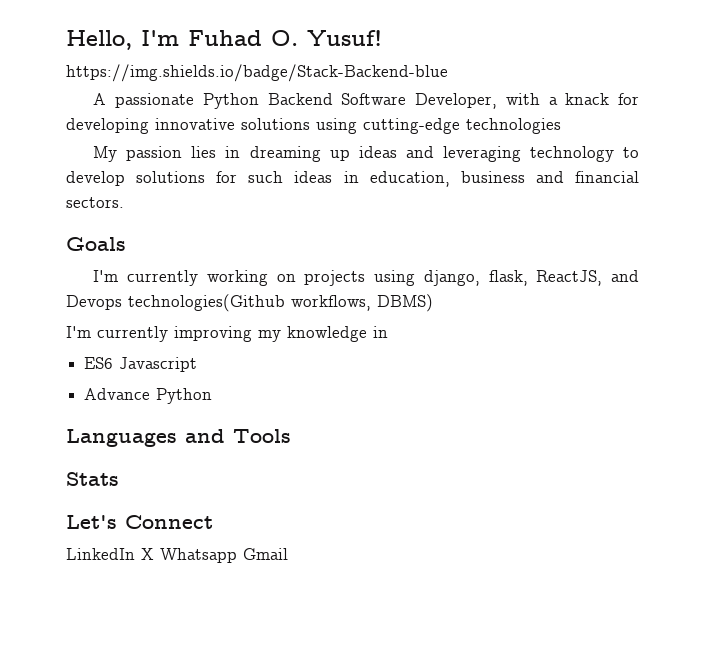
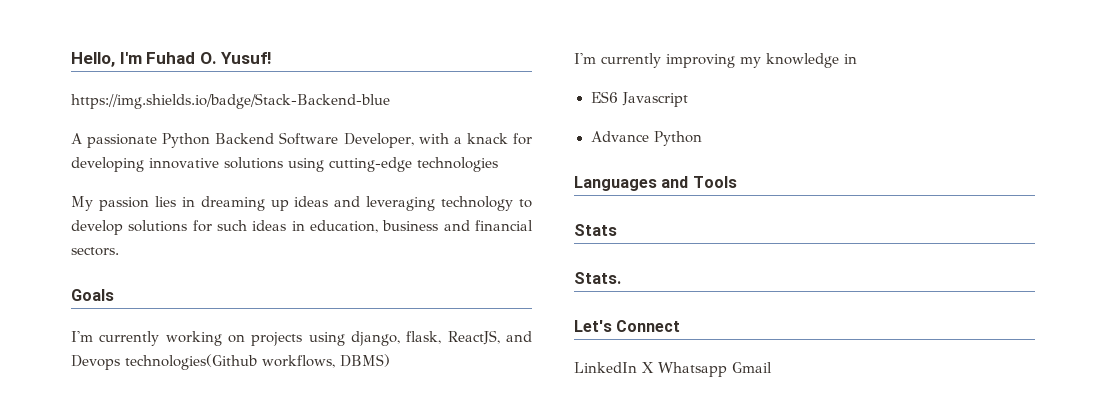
(119, 479) none -> [574,272,621,284] // Stats.

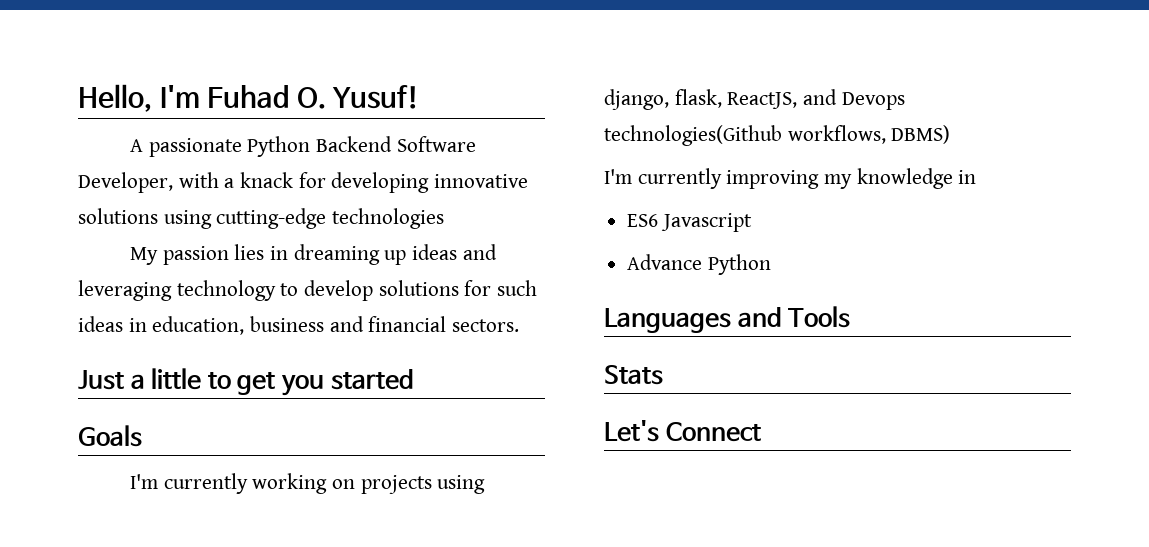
[71,93,390,109] // https://img.shields.io/badge/Stack-Backend-blue -> (420, 97) none
(119, 251) none -> [78,368,414,396] // Just a little to get you started
[574,272,621,284] // Stats. -> (663, 375) none
[574,362,772,377] // LinkedIn X Whatsapp Gmail -> (761, 432) none

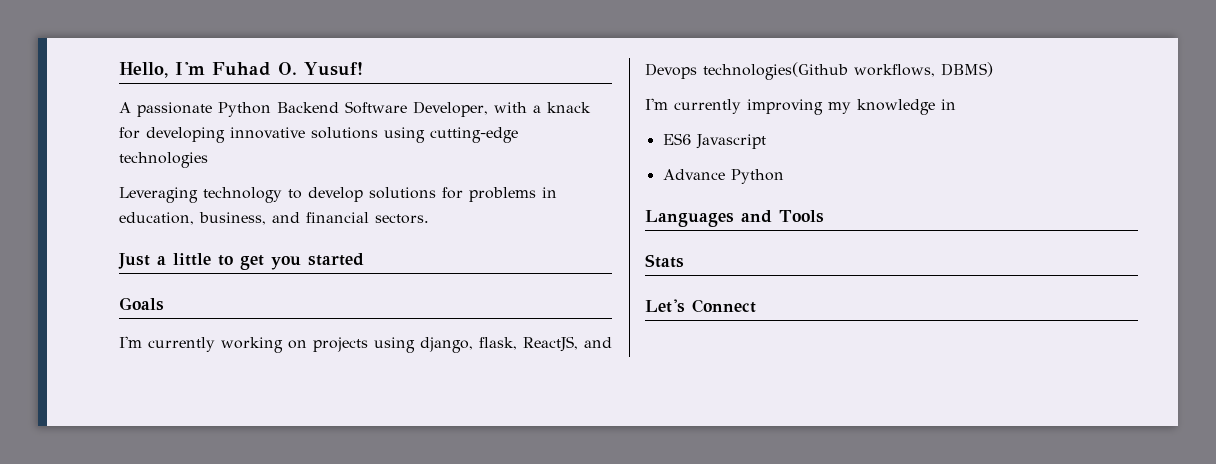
[130,244,497,265] [78,280,172,301] My passion lies in dreaming up ideas and leveraging -> [119,187,198,203] Leveraging
[497,280,538,296] [78,316,123,332] such ideas -> [469,187,536,202] problems
[250,316,325,332] business -> [199,212,266,225] business,

